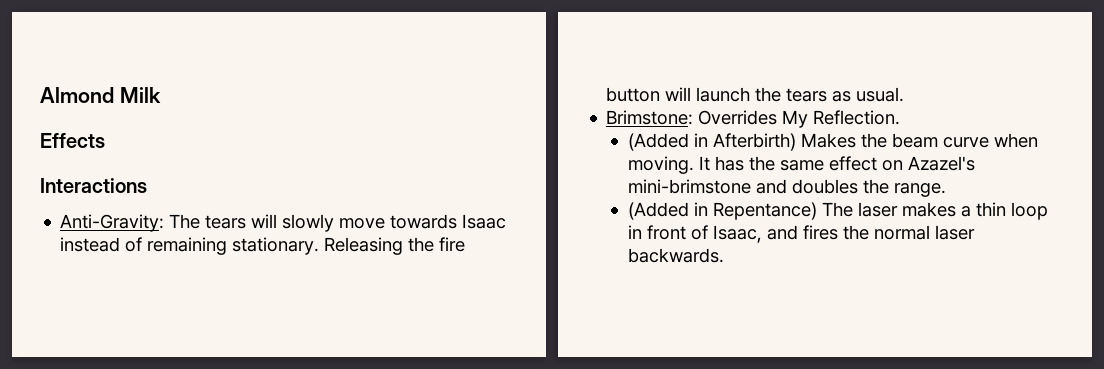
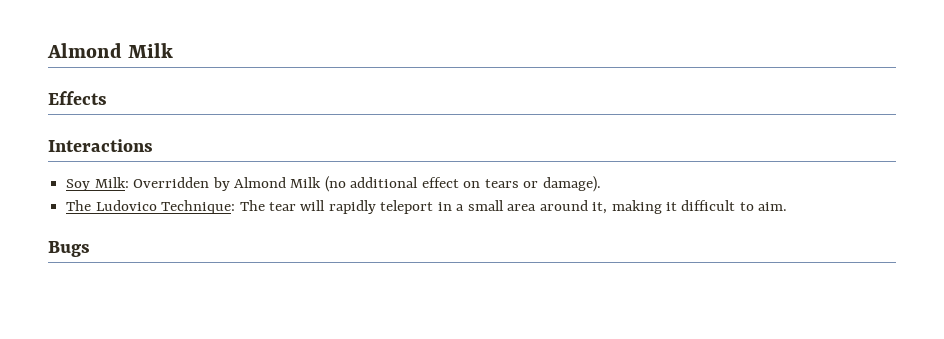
[60,214,507,232] [60,237,466,255] [606,87,905,102] [606,110,901,128] [627,133,1038,151] [627,156,975,174] [627,179,946,197] [627,202,1048,220] [627,225,975,243] [627,248,724,263] Anti-Gravity: The tears will slowly move towards Isaac instead of remaining stationary. Releasing the fire button will launch the tears as usual. // Brimstone: Overrides My Reflection. // (Added in Afterbirth) Makes the beam curve when moving. It has the same effect on Azazel's mini-brimstone and doubles the range. // (Added in Repentance) The laser makes a thin loop in front of Isaac, and fires the normal laser backwards. -> [66,176,601,192] [66,200,788,214] [48,241,90,257] Soy Milk: Overridden by Almond Milk (no additional effect on tears or damage). // The Ludovico Technique: The tear will rapidly teleport in a small area around it, making it difficult to aim. // Bugs

